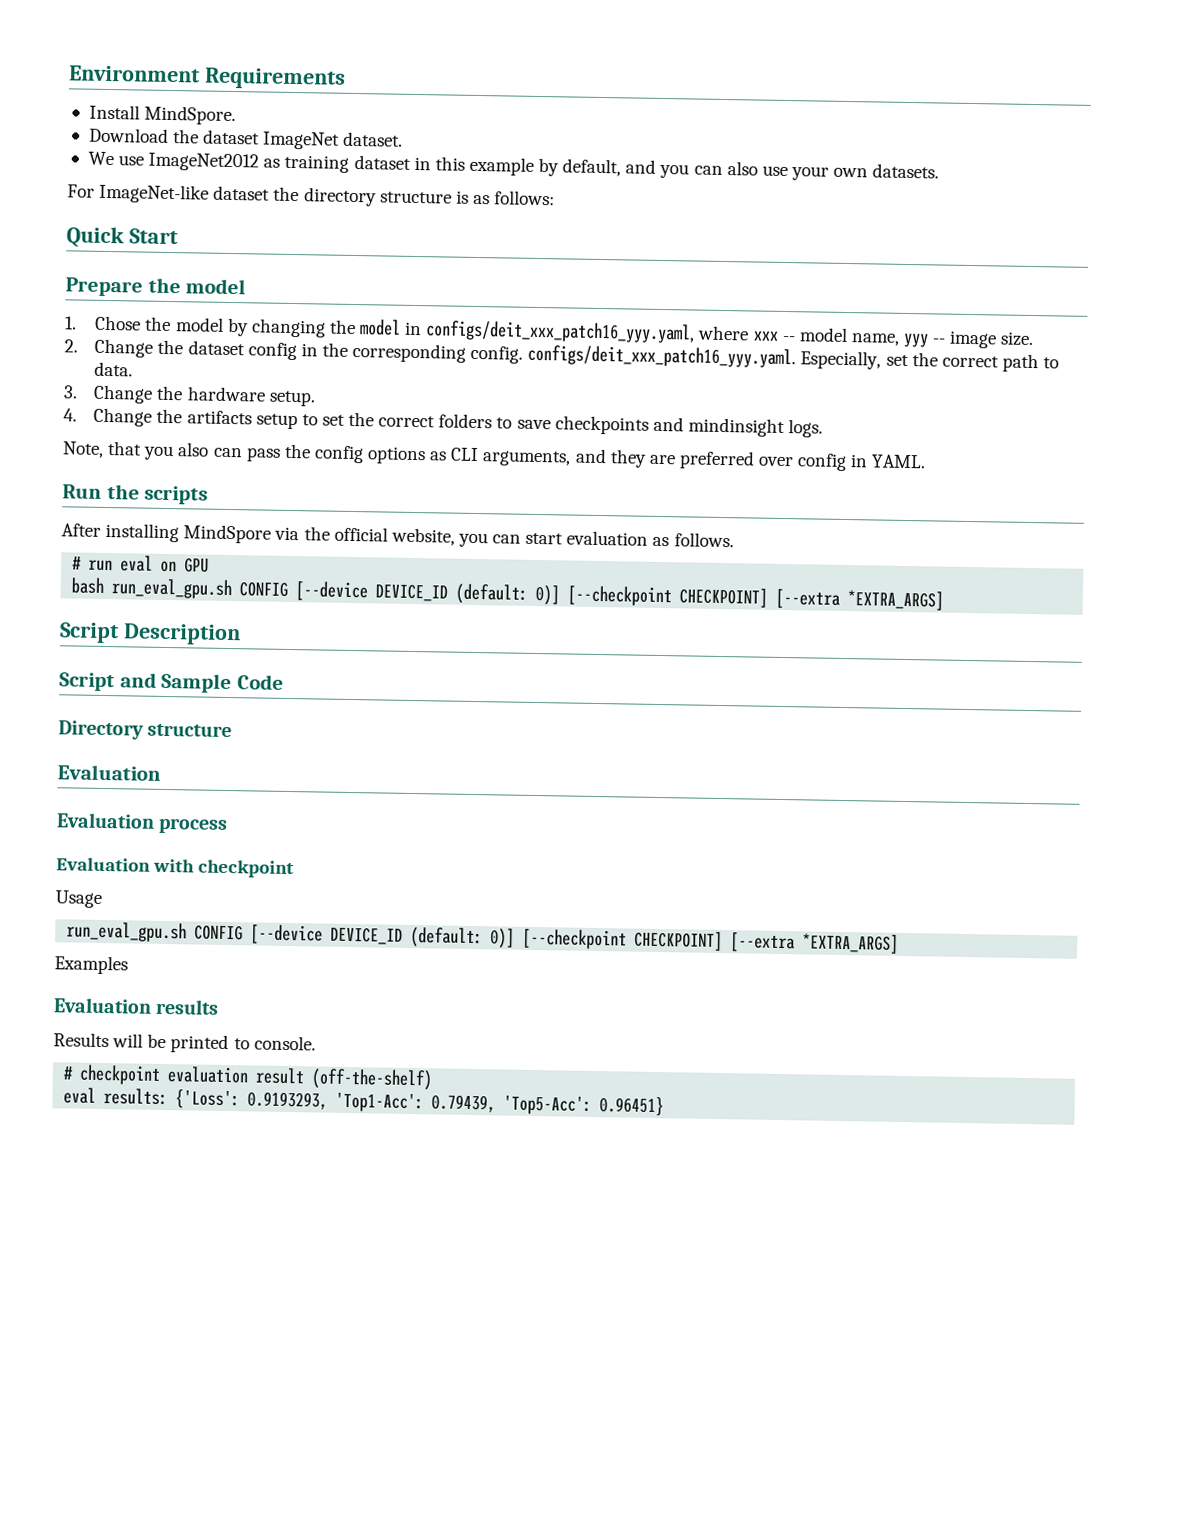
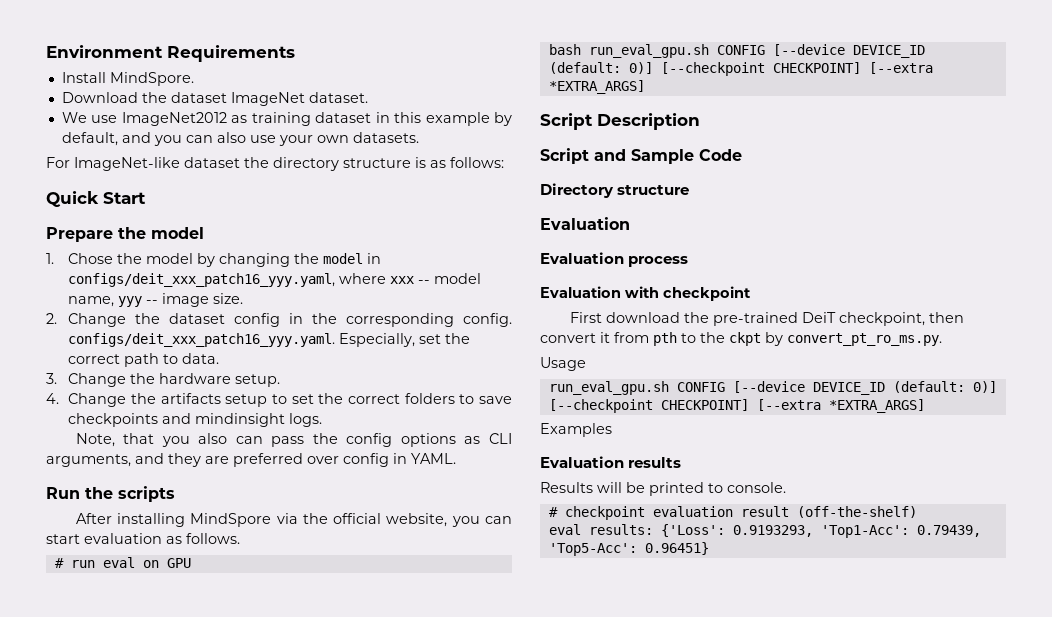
(295, 869) none -> [569,312,964,326] [540,332,942,346] // First download the pre-trained DeiT checkpoint, then convert it from pth to the ckpt by convert_pt_ro_ms.py.

